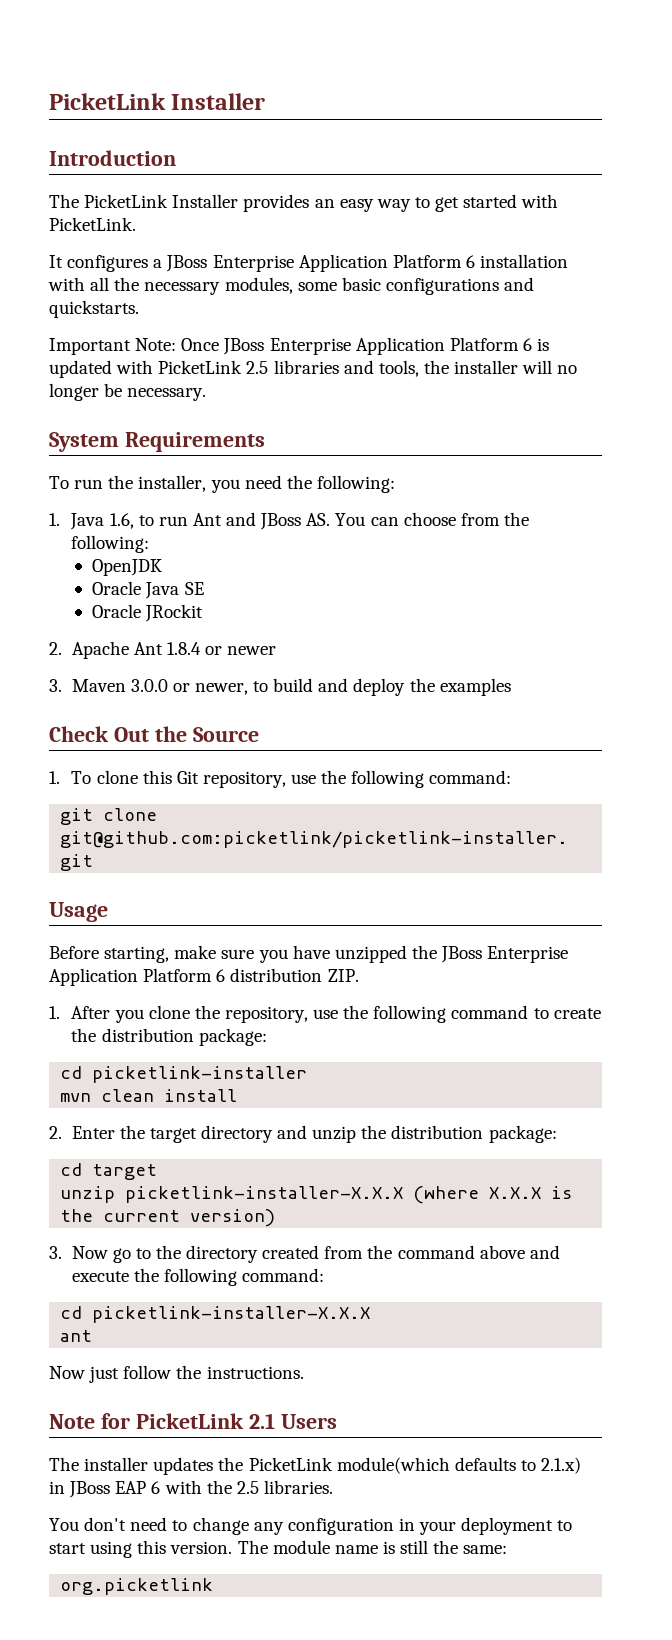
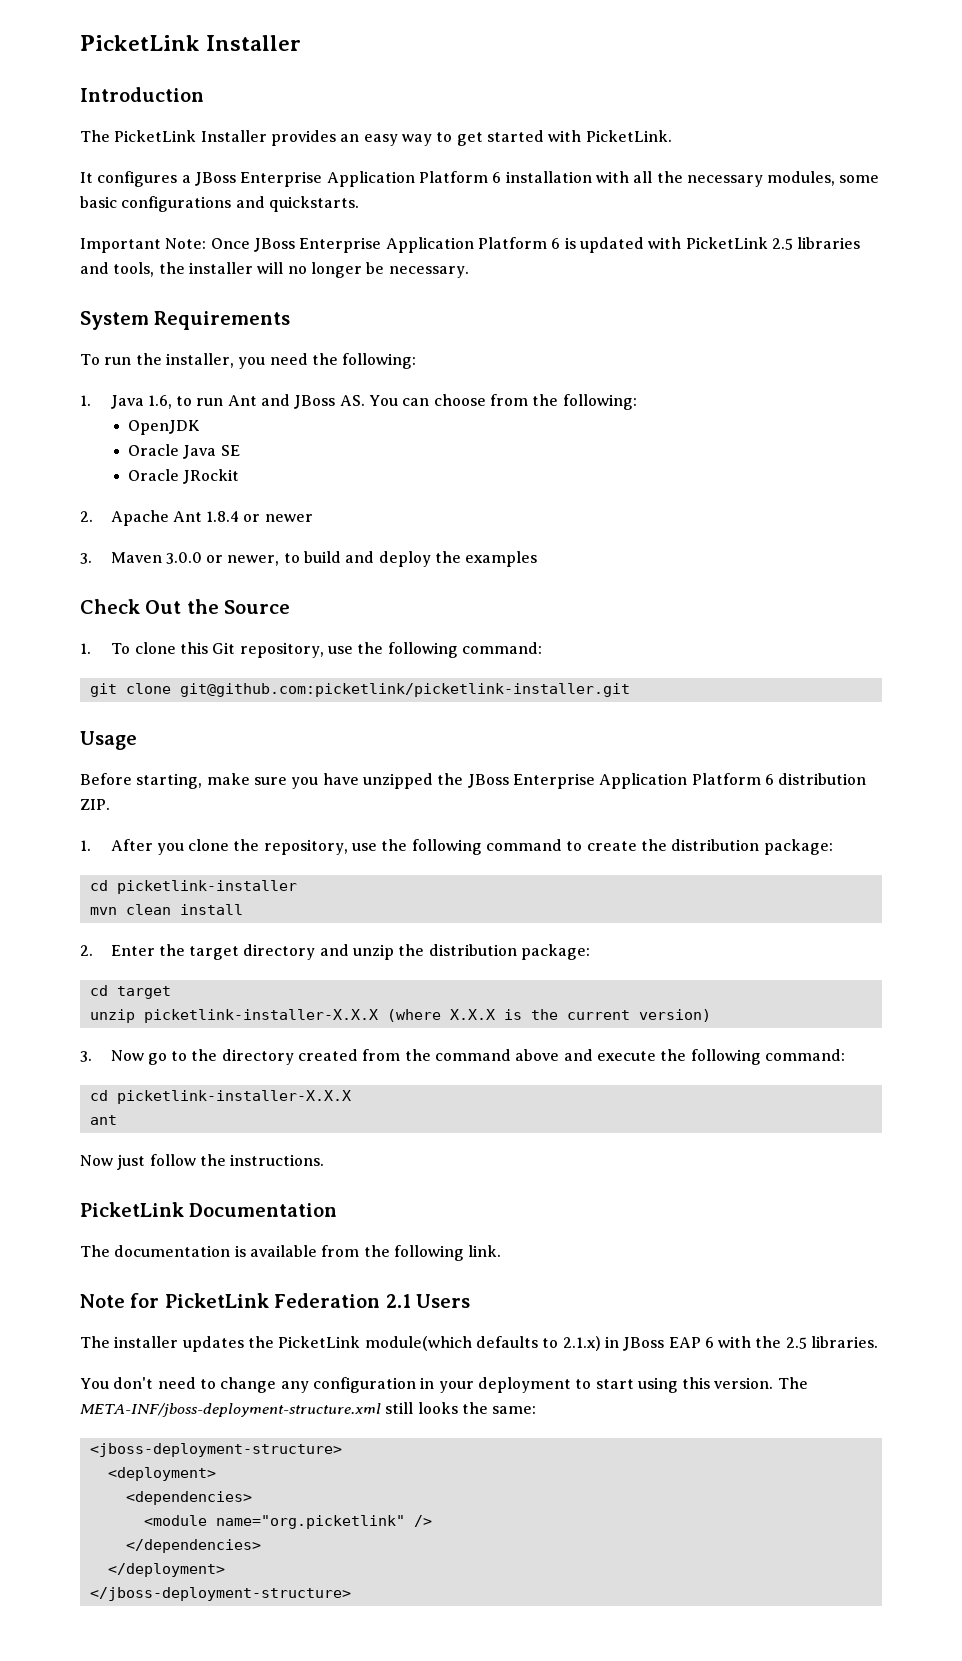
(304, 1372) none -> [80,1202,338,1217] [80,1245,502,1261] // PicketLink Documentation // The documentation is available from the following link.
(244, 1421) none -> [274,1293,381,1308] Federation
[272,1540,508,1554] [60,1578,214,1595] module name is still the same: // org.picketlink -> [80,1402,537,1417] [89,1443,342,1457] [107,1467,216,1481] [125,1491,252,1505] [143,1515,432,1529] [125,1539,261,1553] [107,1563,225,1577] [89,1587,351,1601] META-INF/jboss-deployment-structure.xml still looks the same: // <jboss-deployment-structure> // <deployment> // <dependencies> // <module name="org.picketlink" /> // </dependencies> // </deployment> // </jboss-deployment-structure>

